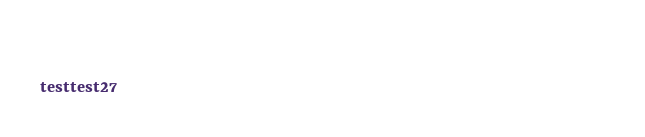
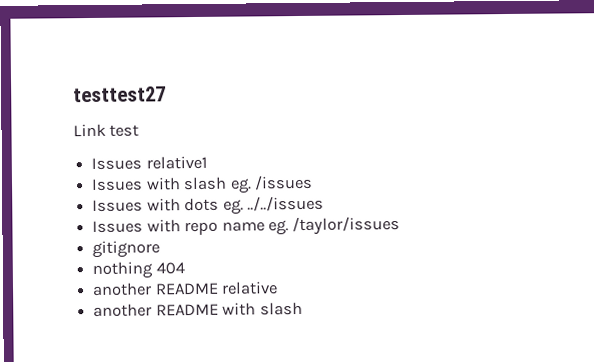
(117, 87) none -> [73,123,140,137] [91,155,207,170] [91,174,313,194] [92,195,324,215] [92,216,401,236] [92,240,161,258] [92,261,185,279] [92,281,279,296] [93,301,303,317] // Link test // Issues relative1 // Issues with slash eg. /issues // Issues with dots eg. ../../issues // Issues with repo name eg. /taylor/issues // gitignore // nothing 404 // another README relative // another README with slash

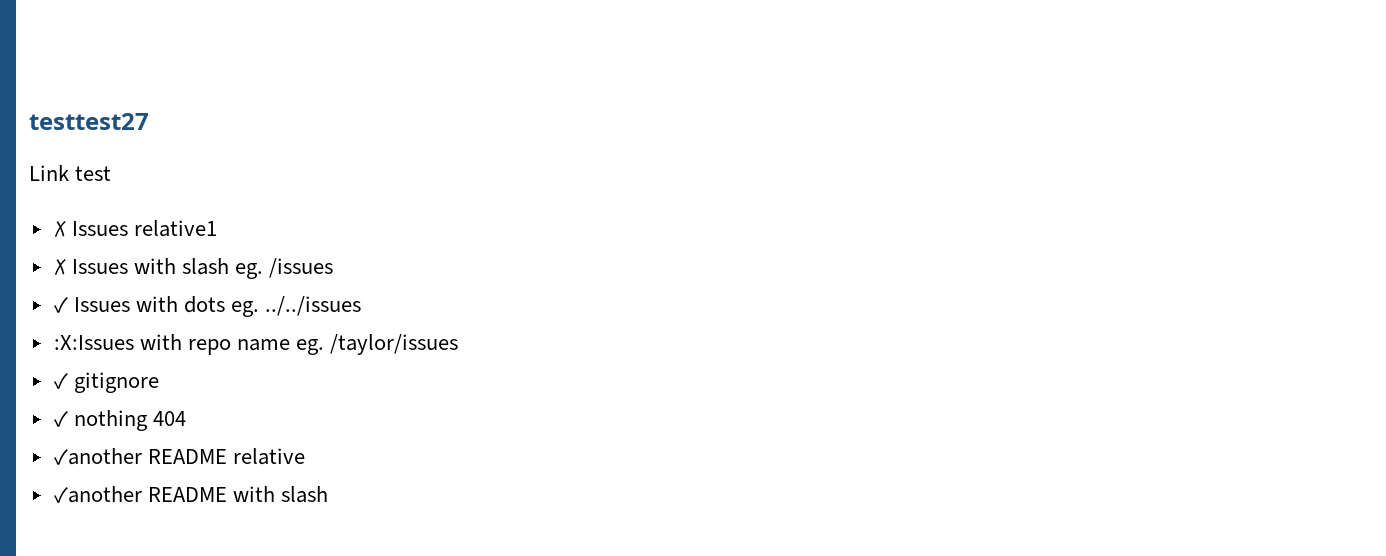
(140, 130) none -> [53,221,66,237] ✗
(207, 162) none -> [53,259,66,275] ✗
(313, 182) none -> [53,297,68,313] ✓
[92,220,144,233] Issues -> [53,335,134,350] :X:Issues
(401, 226) none -> [53,373,68,389] ✓
(161, 249) none -> [53,411,68,427] ✓
[92,282,153,296] another -> [53,448,142,465] ✓another
[93,303,153,317] another -> [53,486,142,503] ✓another

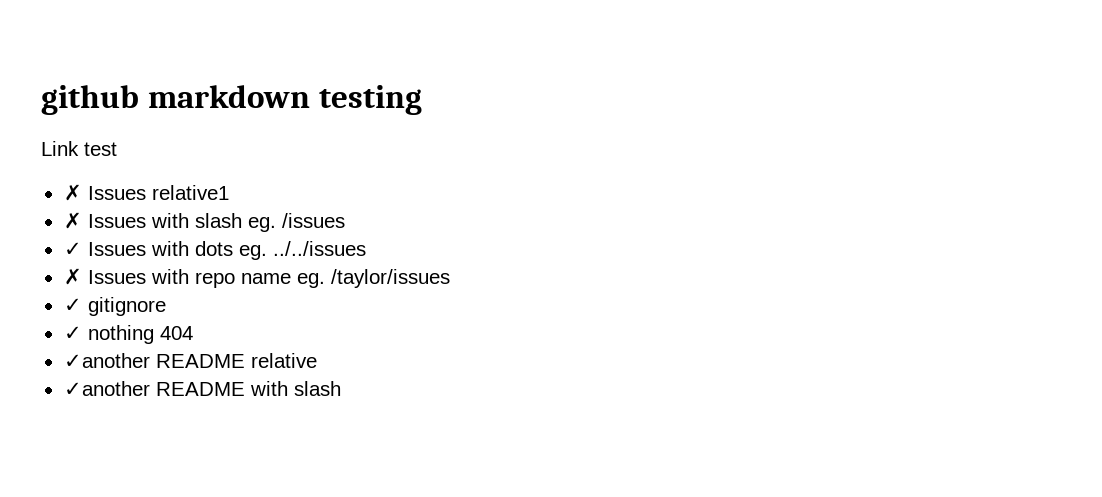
[29,113,149,130] testtest27 -> [41,85,422,115] github markdown testing
[53,335,134,350] :X:Issues -> [63,268,146,285] ✗ Issues

